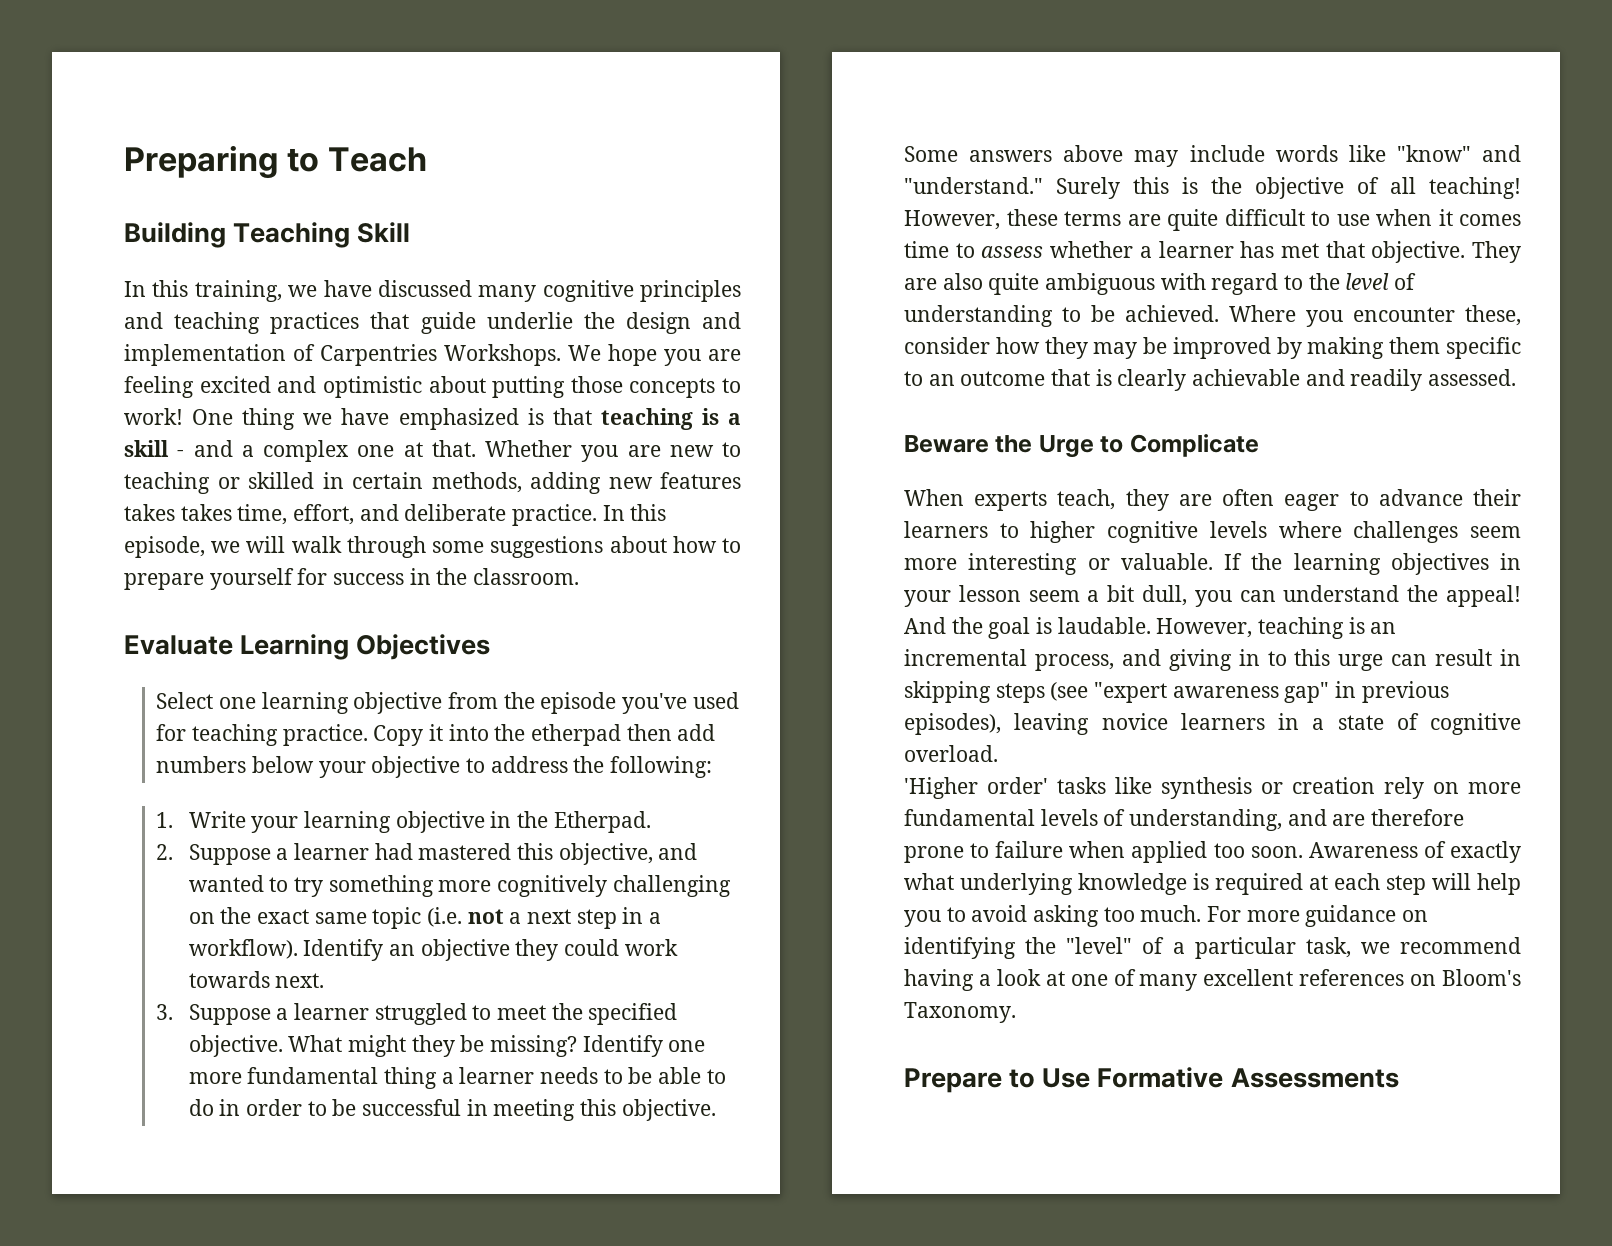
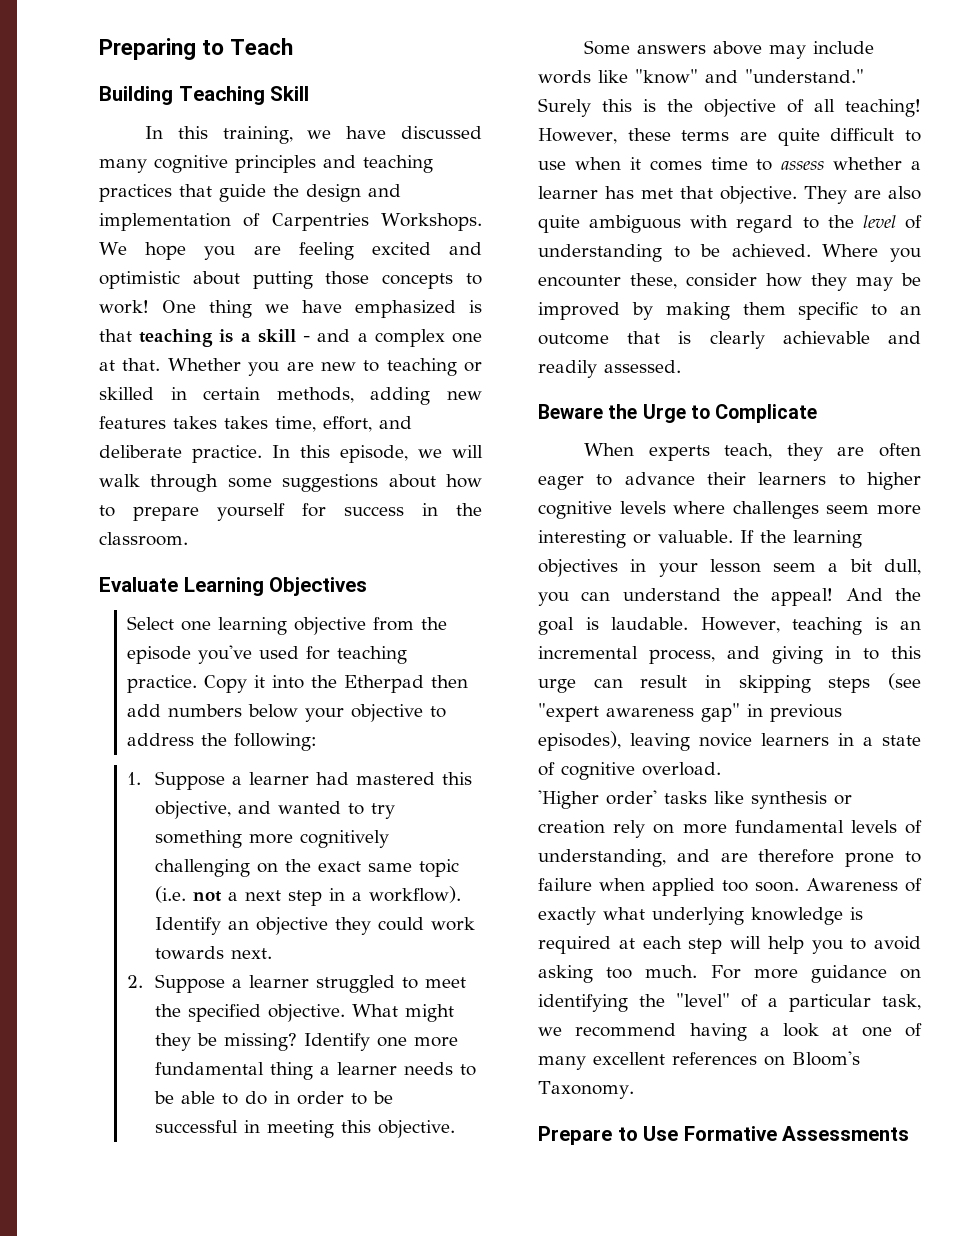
[486,312,573,329] underlie -> (266, 193) none
[531,724,622,746] etherpad -> [344,675,425,693] Etherpad
[188,811,651,833] [156,844,174,860] Write your learning objective in the Etherpad. // 2. -> (142, 778) none
[156,1004,174,1020] 3. -> [127,975,144,988] 2.

